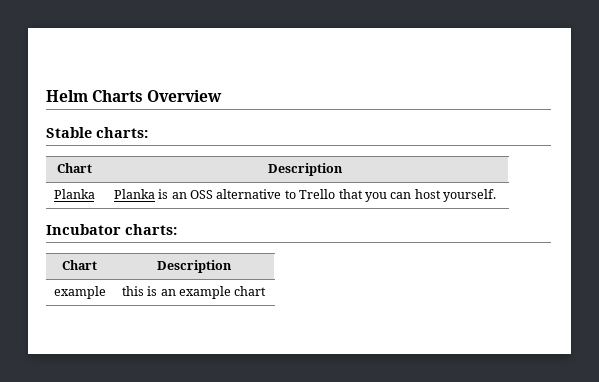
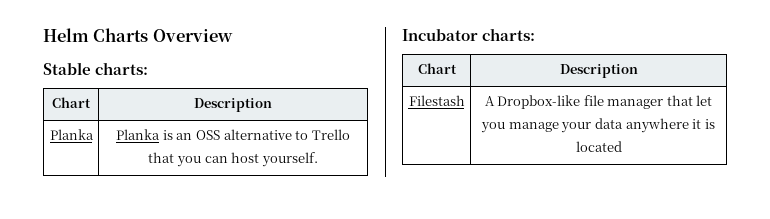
[53,286,106,299] [121,286,267,299] example | this is an example chart -> [408,95,465,106] [484,95,713,109] [481,118,715,133] [575,141,622,152] Filestash | A Dropbox-like file manager that let you manage your data anywhere it is located

